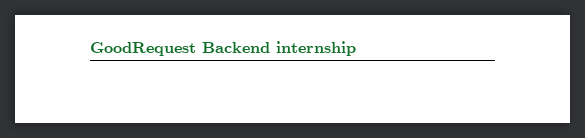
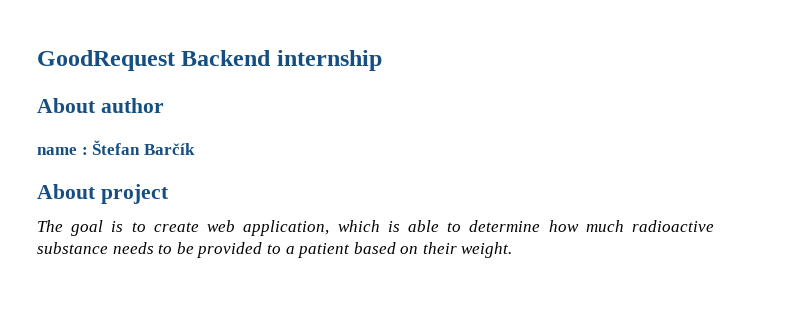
(356, 48) none -> [37,98,164,113] [37,140,195,155] [37,184,169,204] [37,220,714,236] [37,242,513,258] // About author // name : Štefan Barčík // About project // The goal is to create web application, which is able to determine how much radioactive substance needs to be provided to a patient based on their weight.

